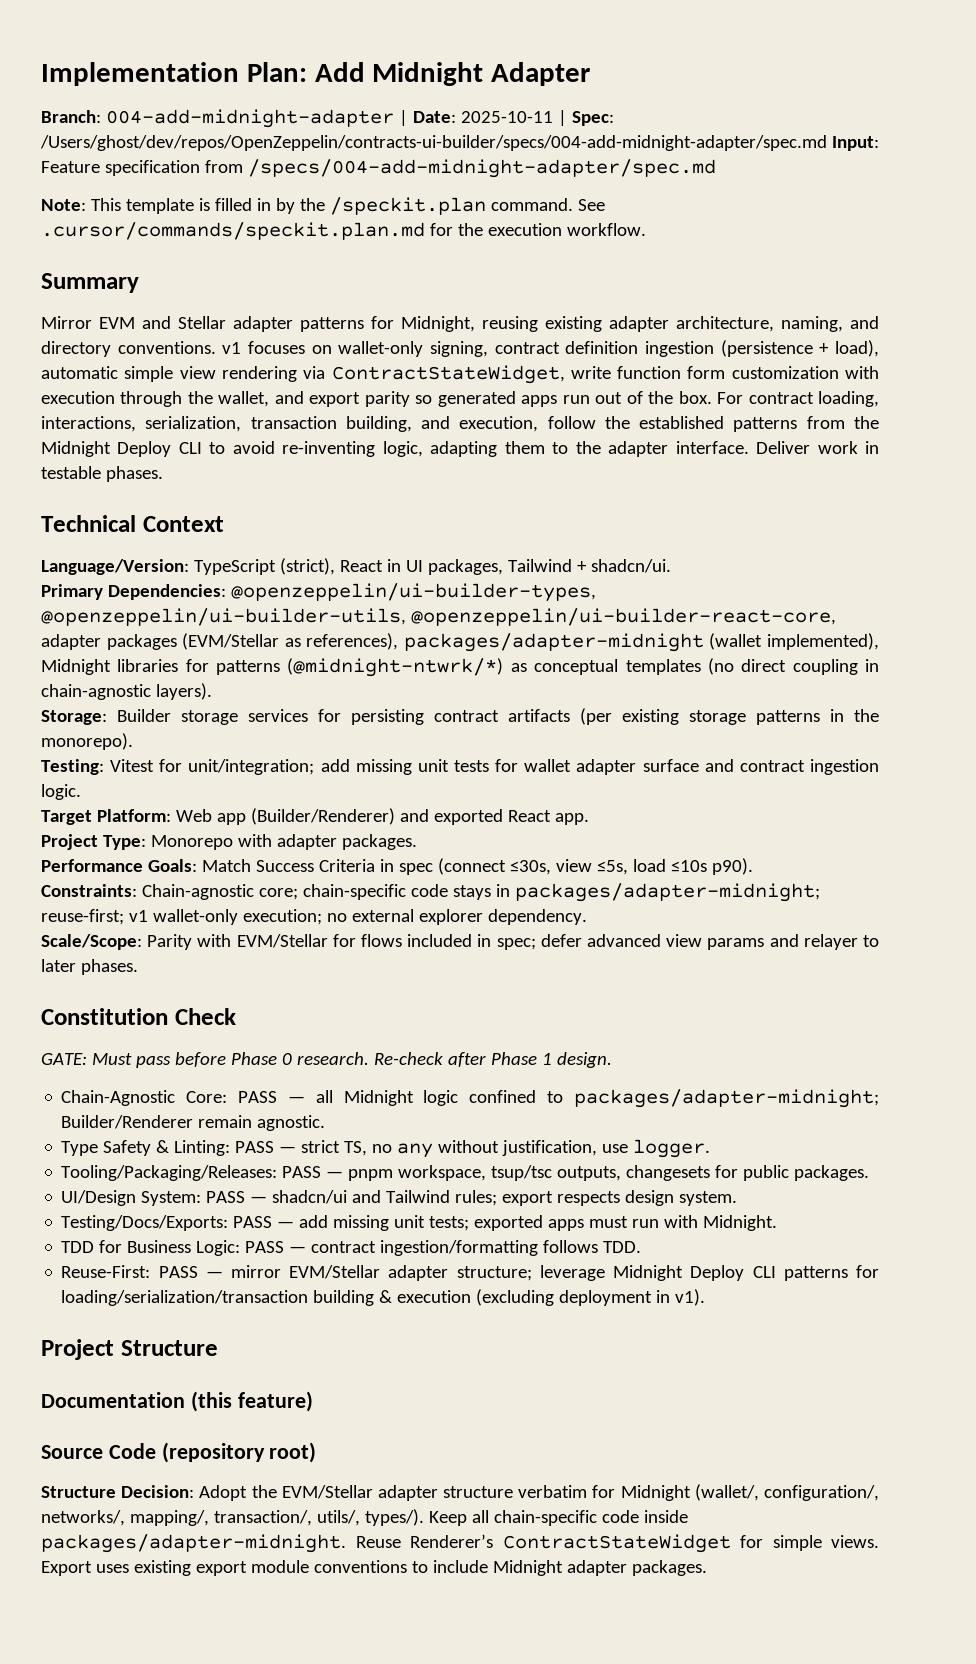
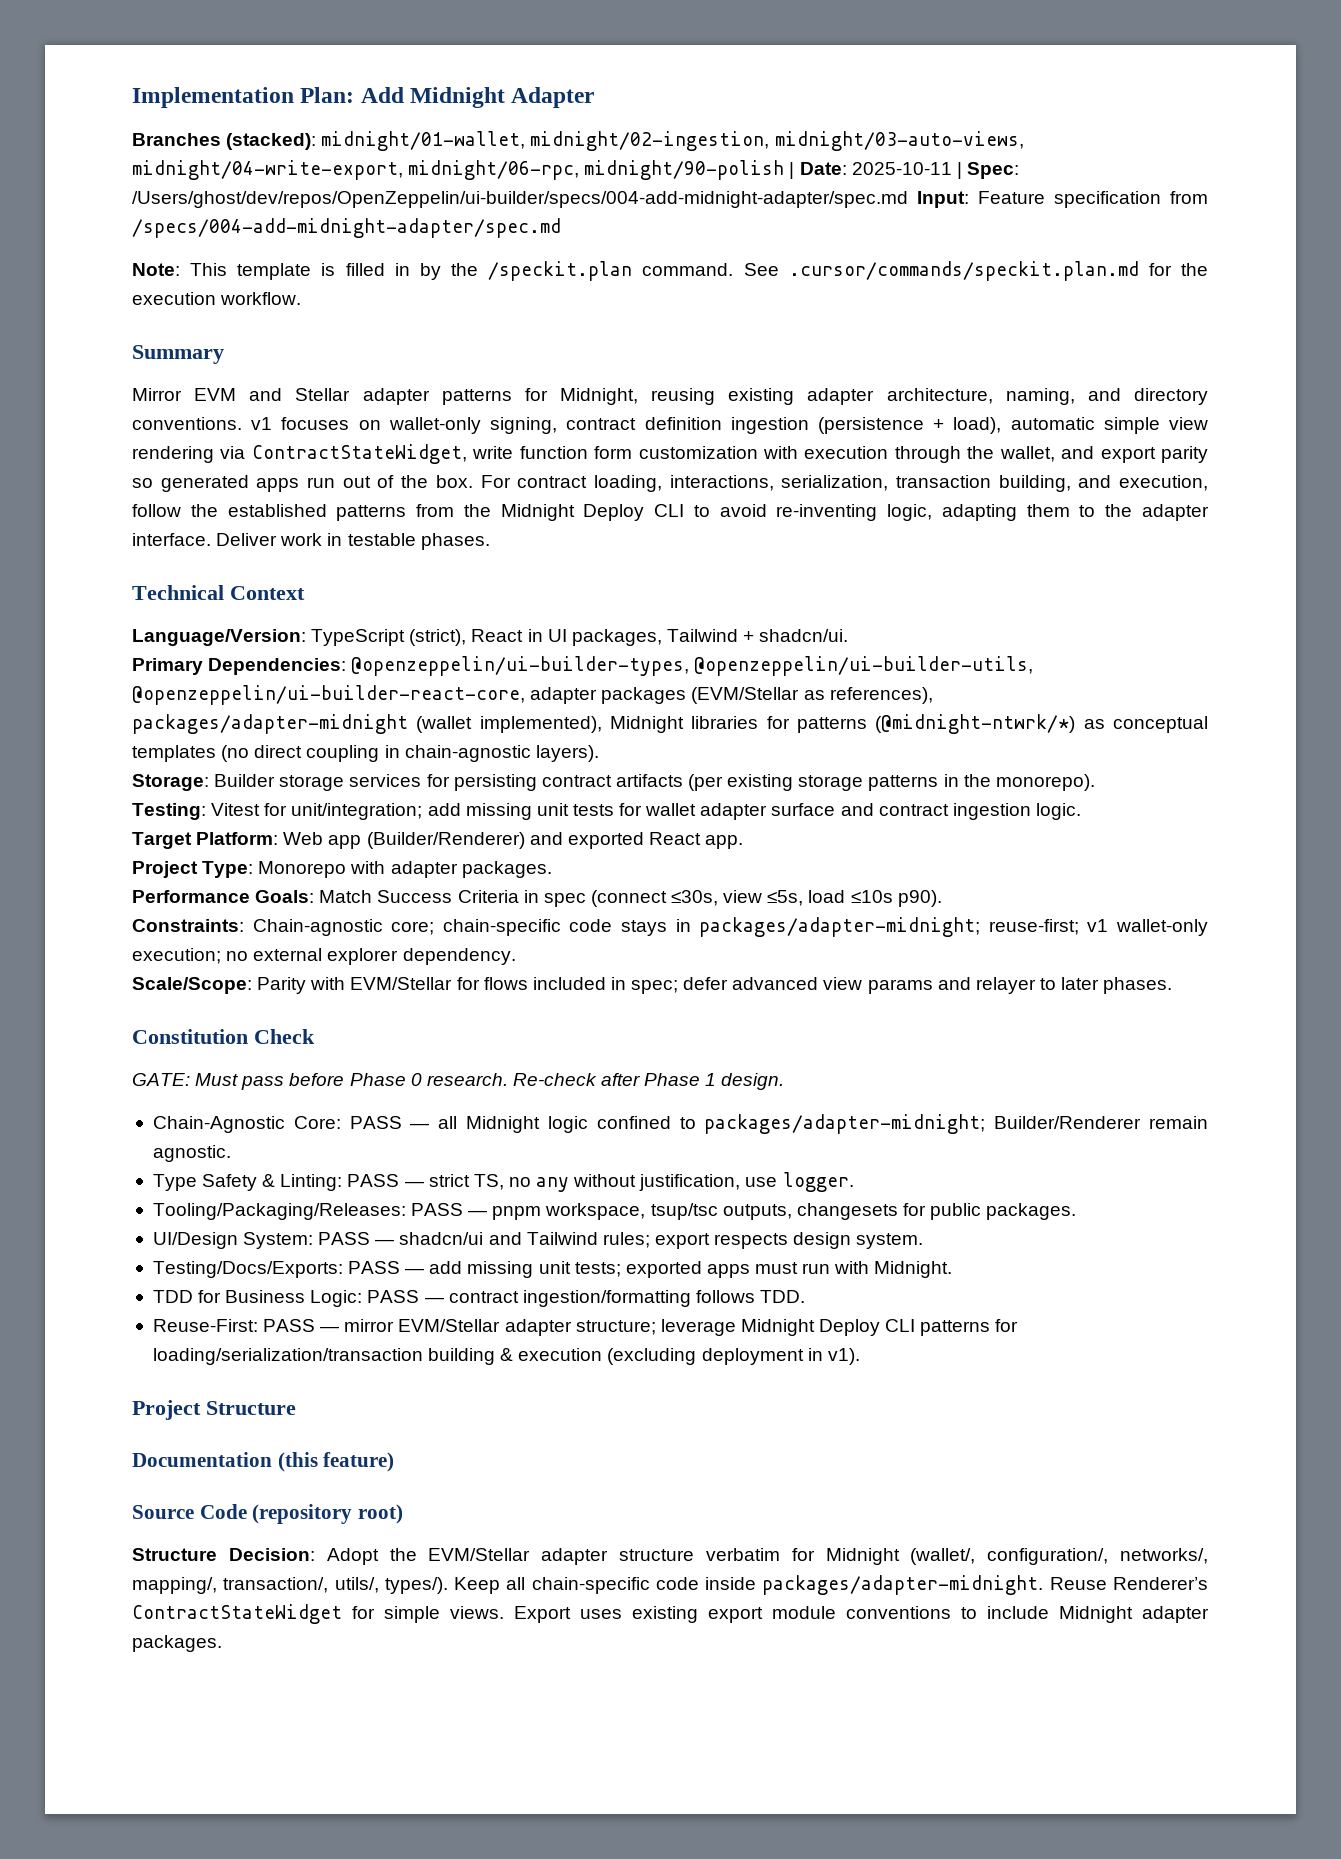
[41,109,394,128] Branch: 004-add-midnight-adapter -> [132,131,1024,151] [132,160,785,180] Branches (stacked): midnight/01-wallet, midnight/02-ingestion, midnight/03-auto-views, midnight/04-write-export, midnight/06-rpc, midnight/90-polish
[40,135,827,151] /Users/ghost/dev/repos/OpenZeppelin/contracts-ui-builder/specs/004-add-midnight-adapter/spec.md -> [132,191,908,208] /Users/ghost/dev/repos/OpenZeppelin/ui-builder/specs/004-add-midnight-adapter/spec.md

